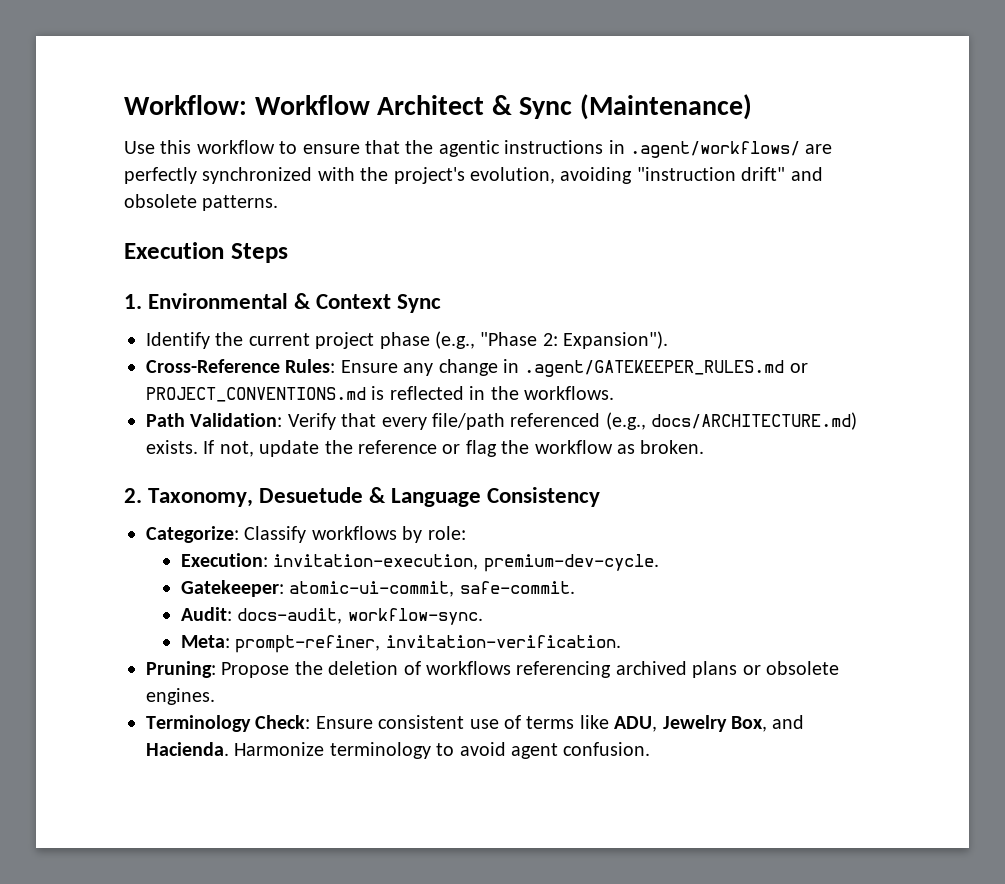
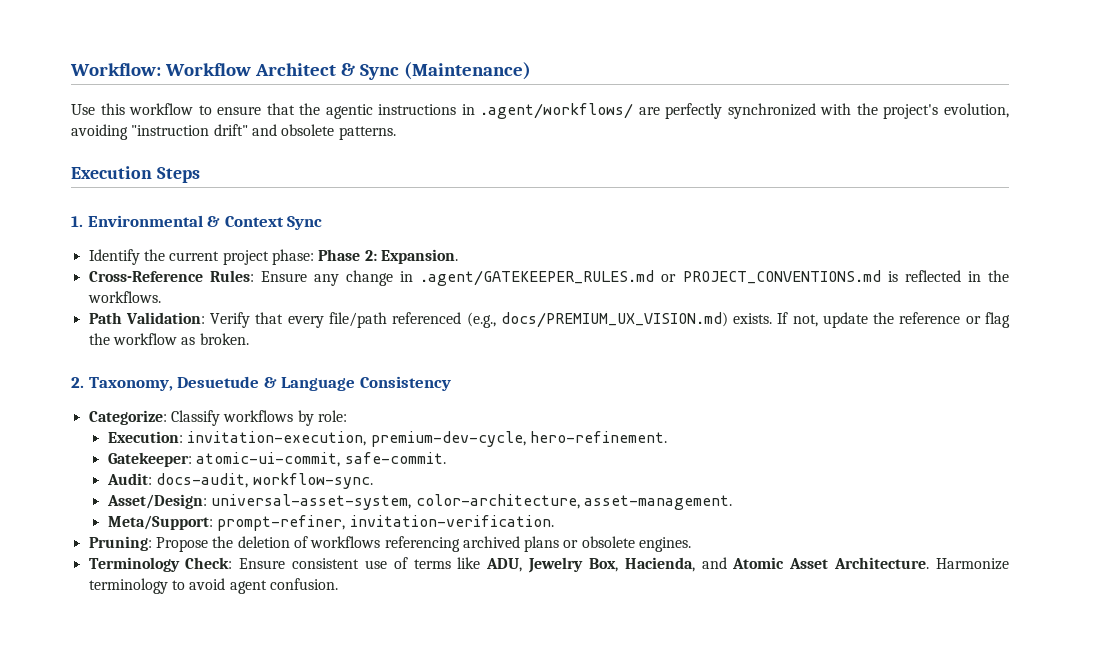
[379,331,669,349] phase (e.g., "Phase 2: Expansion"). -> [271,249,458,265] phase: Phase 2: Expansion.
[651,412,858,430] docs/ARCHITECTURE.md) -> [500,312,728,328] docs/PREMIUM_UX_VISION.md)
[483,554,659,572] premium-dev-cycle. -> [370,431,667,447] premium-dev-cycle, hero-refinement.
[181,635,231,648] Meta: -> [106,494,732,510] [107,515,213,530] Asset/Design: universal-asset-system, color-architecture, asset-management. // Meta/Support:
[772,715,805,729] [146,742,229,756] and Hacienda. -> [624,557,930,572] Hacienda, and Atomic Asset Architecture.

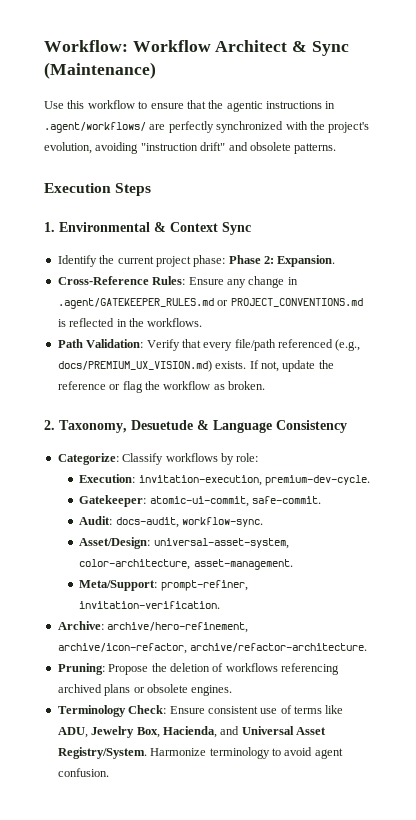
[370,431,667,447] premium-dev-cycle, hero-refinement. -> [264,475,370,486] premium-dev-cycle.
(554, 521) none -> [57,621,249,633] [57,643,368,654] // Archive: archive/hero-refinement, archive/icon-refactor, archive/refactor-architecture.
[732,557,930,569] Atomic Asset Architecture. -> [241,726,326,735] [57,747,147,759] Universal Asset Registry/System.

